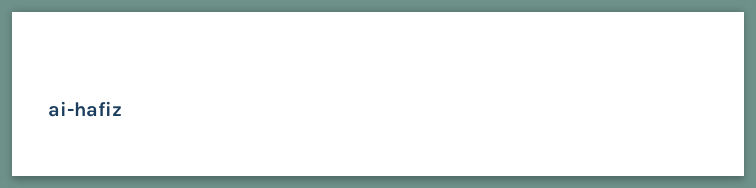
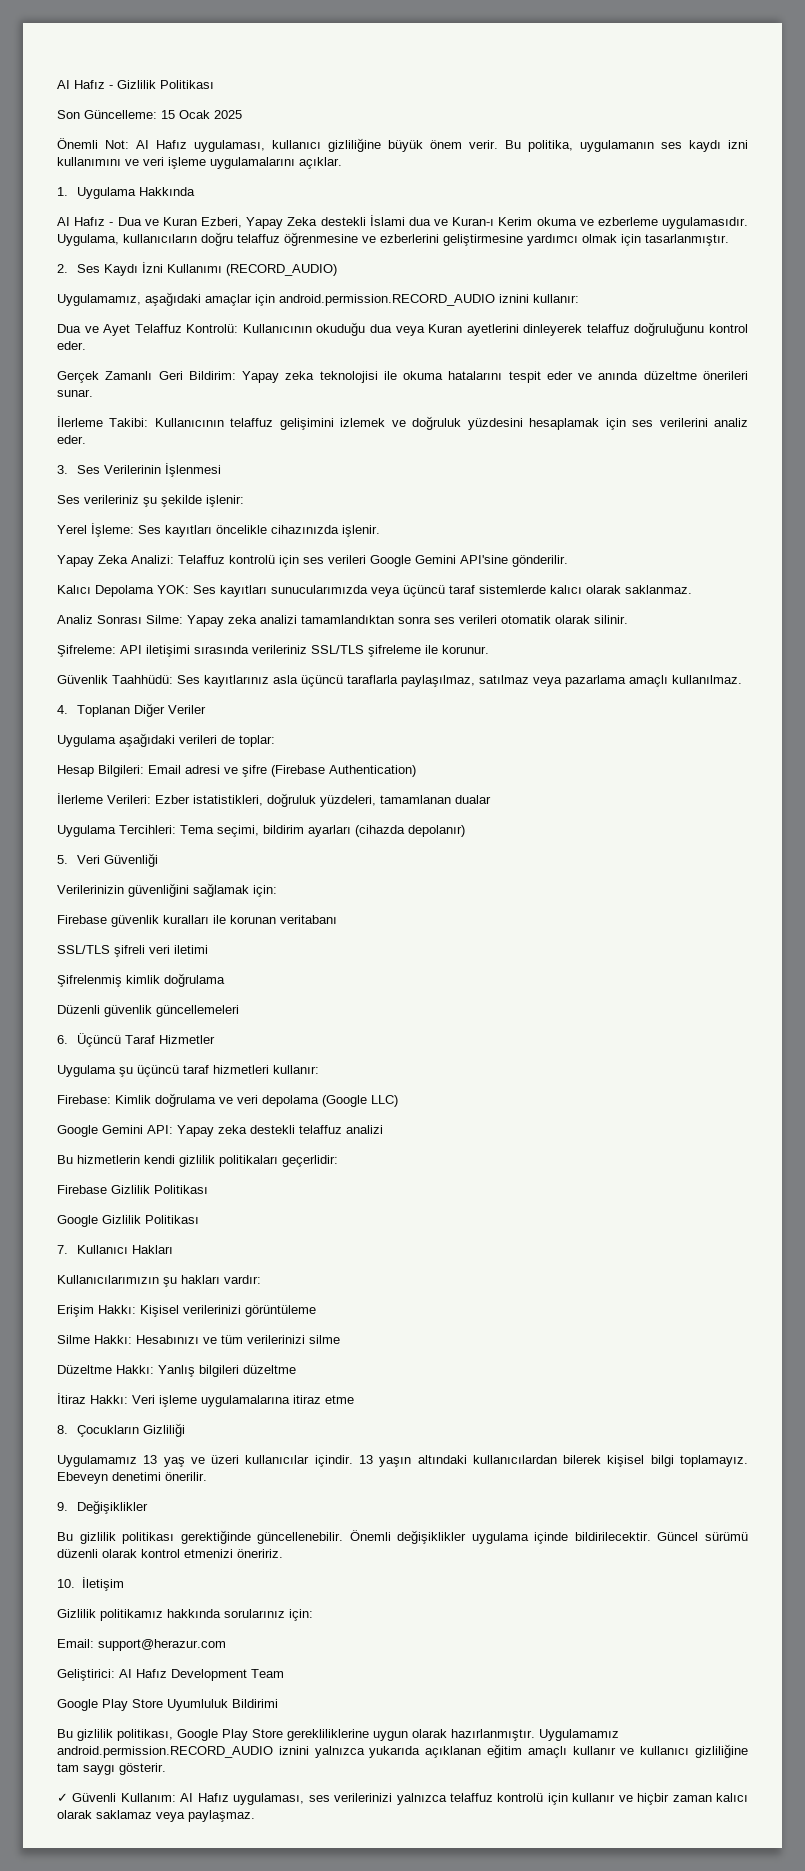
[48,101,122,117] ai-hafiz -> [57,80,214,89] [57,110,242,119] [57,138,748,152] [57,157,342,169] [57,187,196,199] [57,215,748,229] [57,232,729,246] [57,262,338,276] [57,292,579,306] [57,322,748,336] [57,341,86,350] [57,371,748,383] [57,389,93,397] [57,416,748,430] [57,435,86,444] [57,463,222,477] [57,495,244,507] [57,523,380,537] [57,555,568,567] [57,585,692,597] [57,615,628,627] [57,645,489,657] [57,675,742,687] [57,703,207,717] [57,733,275,747] [57,765,416,777] [57,793,491,807] [57,825,465,837] [57,853,159,867] [57,883,277,897] [57,915,337,927] [57,945,208,957] [57,973,225,987] [57,1005,239,1017] [57,1033,216,1047] [57,1065,319,1077] [57,1093,398,1107] [57,1125,383,1137] [57,1155,338,1167] [57,1185,208,1194] [57,1215,199,1227] [57,1245,174,1254] [57,1275,261,1287] [57,1305,316,1317] [57,1335,340,1344] [57,1365,296,1377] [57,1393,354,1407] [57,1423,186,1437] [57,1455,749,1467] [57,1472,207,1484] [57,1500,149,1514] [57,1530,748,1544] [57,1549,283,1558] [57,1577,124,1591] [57,1609,313,1621] [57,1639,226,1651] [57,1669,284,1681] [57,1699,278,1711] [57,1729,619,1741] [57,1744,748,1758] [57,1763,166,1775] [57,1793,748,1805] [57,1810,255,1822] AI Hafız - Gizlilik Politikası // Son Güncelleme: 15 Ocak 2025 // Önemli Not: AI Hafız uygulaması, kullanıcı gizliliğine büyük önem verir. Bu politika, uygulamanın ses kaydı izni kullanımını ve veri işleme uygulamalarını açıklar. // 1. Uygulama Hakkında // AI Hafız - Dua ve Kuran Ezberi, Yapay Zeka destekli İslami dua ve Kuran-ı Kerim okuma ve ezberleme uygulamasıdır. Uygulama, kullanıcıların doğru telaffuz öğrenmesine ve ezberlerini geliştirmesine yardımcı olmak için tasarlanmıştır. // 2. Ses Kaydı İzni Kullanımı (RECORD_AUDIO) // Uygulamamız, aşağıdaki amaçlar için android.permission.RECORD_AUDIO iznini kullanır: // Dua ve Ayet Telaffuz Kontrolü: Kullanıcının okuduğu dua veya Kuran ayetlerini dinleyerek telaffuz doğruluğunu kontrol eder. // Gerçek Zamanlı Geri Bildirim: Yapay zeka teknolojisi ile okuma hatalarını tespit eder ve anında düzeltme önerileri sunar. // İlerleme Takibi: Kullanıcının telaffuz gelişimini izlemek ve doğruluk yüzdesini hesaplamak için ses verilerini analiz eder. // 3. Ses Verilerinin İşlenmesi // Ses verileriniz şu şekilde işlenir: // Yerel İşleme: Ses kayıtları öncelikle cihazınızda işlenir. // Yapay Zeka Analizi: Telaffuz kontrolü için ses verileri Google Gemini API'sine gönderilir. // Kalıcı Depolama YOK: Ses kayıtları sunucularımızda veya üçüncü taraf sistemlerde kalıcı olarak saklanmaz. // Analiz Sonrası Silme: Yapay zeka analizi tamamlandıktan sonra ses verileri otomatik olarak silinir. // Şifreleme: API iletişimi sırasında verileriniz SSL/TLS şifreleme ile korunur. // Güvenlik Taahhüdü: Ses kayıtlarınız asla üçüncü taraflarla paylaşılmaz, satılmaz veya pazarlama amaçlı kullanılmaz. // 4. Toplanan Diğer Veriler // Uygulama aşağıdaki verileri de toplar: // Hesap Bilgileri: Email adresi ve şifre (Firebase Authentication) // İlerleme Verileri: Ezber istatistikleri, doğruluk yüzdeleri, tamamlanan dualar // Uygulama Tercihleri: Tema seçimi, bildirim ayarları (cihazda depolanır) // 5. Veri Güvenliği // Verilerinizin güvenliğini sağlamak için: // Firebase güvenlik kuralları ile korunan veritabanı // SSL/TLS şifreli veri iletimi // Şifrelenmiş kimlik doğrulama // Düzenli güvenlik güncellemeleri // 6. Üçüncü Taraf Hizmetler // Uygulama şu üçüncü taraf hizmetleri kullanır: // Firebase: Kimlik doğrulama ve veri depolama (Google LLC) // Google Gemini API: Yapay zeka destekli telaffuz analizi // Bu hizmetlerin kendi gizlilik politikaları geçerlidir: // Firebase Gizlilik Politikası // Google Gizlilik Politikası // 7. Kullanıcı Hakları // Kullanıcılarımızın şu hakları vardır: // Erişim Hakkı: Kişisel verilerinizi görüntüleme // Silme Hakkı: Hesabınızı ve tüm verilerinizi silme // Düzeltme Hakkı: Yanlış bilgileri düzeltme // İtiraz Hakkı: Veri işleme uygulamalarına itiraz etme // 8. Çocukların Gizliliği // Uygulamamız 13 yaş ve üzeri kullanıcılar içindir. 13 yaşın altındaki kullanıcılardan bilerek kişisel bilgi toplamayız. Ebeveyn denetimi önerilir. // 9. Değişiklikler // Bu gizlilik politikası gerektiğinde güncellenebilir. Önemli değişiklikler uygulama içinde bildirilecektir. Güncel sürümü düzenli olarak kontrol etmenizi öneririz. // 10. İletişim // Gizlilik politikamız hakkında sorularınız için: // Email: support@herazur.com // Geliştirici: AI Hafız Development Team // Google Play Store Uyumluluk Bildirimi // Bu gizlilik politikası, Google Play Store gerekliliklerine uygun olarak hazırlanmıştır. Uygulamamız android.permission.RECORD_AUDIO iznini yalnızca yukarıda açıklanan eğitim amaçlı kullanır ve kullanıcı gizliliğine tam saygı gösterir. // ✓ Güvenli Kullanım: AI Hafız uygulaması, ses verilerinizi yalnızca telaffuz kontrolü için kullanır ve hiçbir zaman kalıcı olarak saklamaz veya paylaşmaz.

